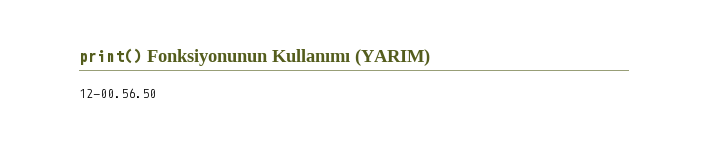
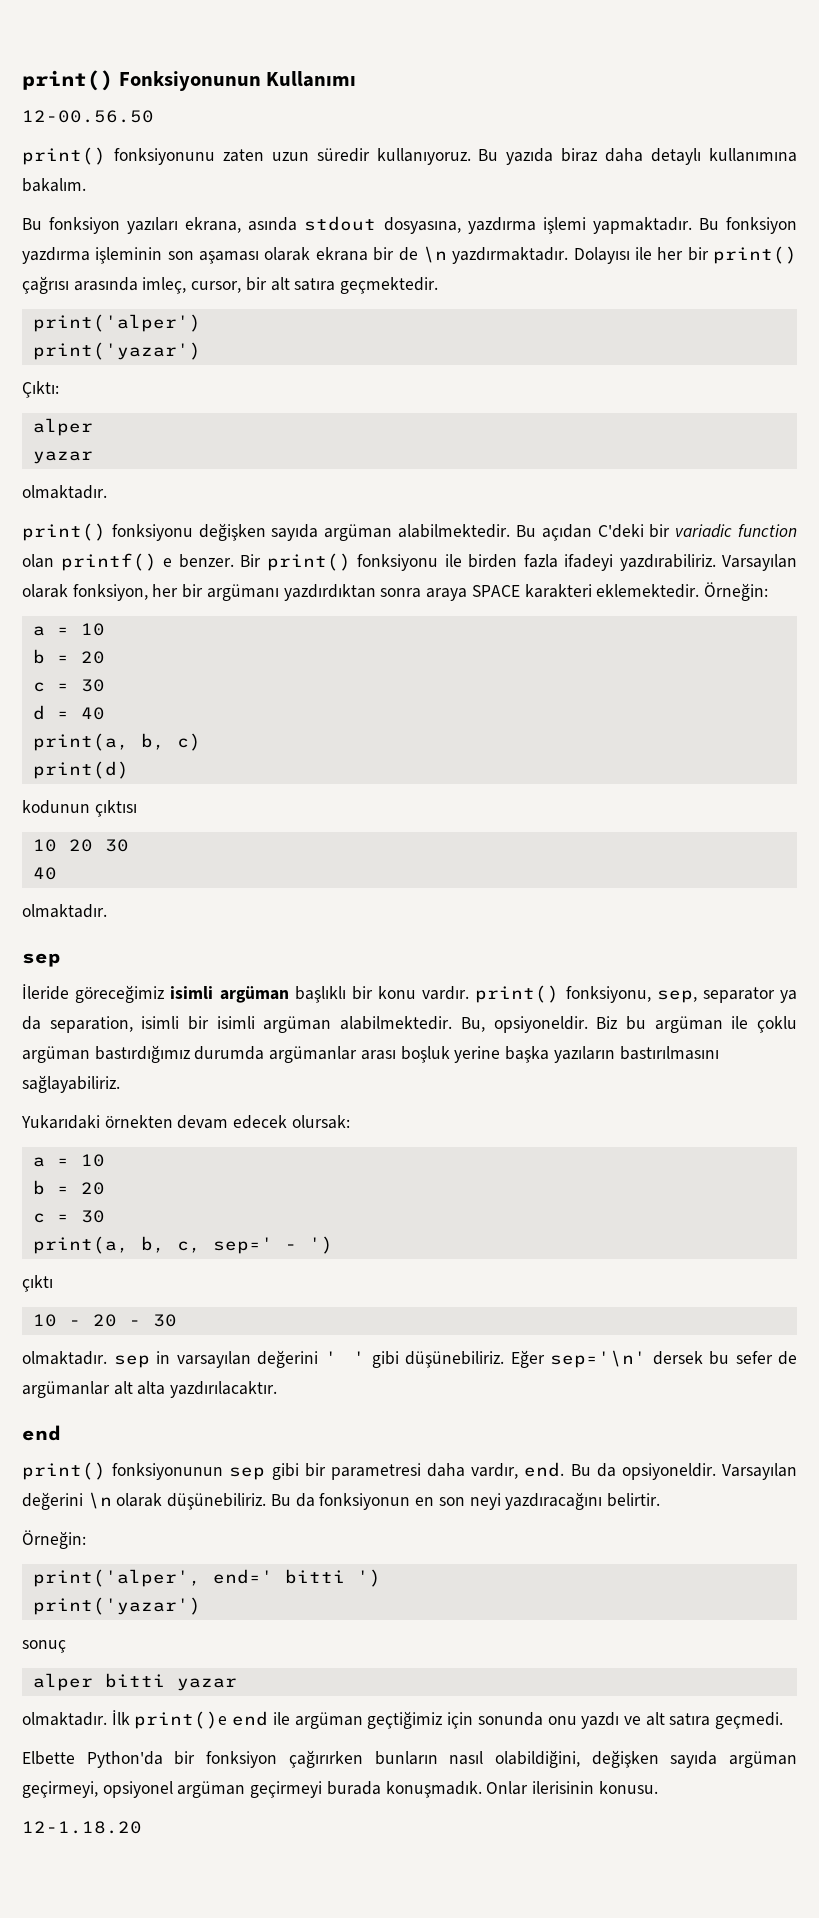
[355,49,430,66] (YARIM) -> (357, 79) none
(156, 93) none -> [22,147,797,165] [22,178,86,192] [22,216,797,234] [22,246,797,264] [22,276,439,294] [32,314,201,332] [32,342,201,360] [22,381,59,398] [32,418,93,436] [32,451,93,464] [22,485,107,499] [22,523,798,541] [22,553,797,571] [22,582,768,601] [32,623,105,636] [32,649,105,664] [32,679,105,692] [32,705,105,720] [32,733,201,751] [32,761,129,779] [22,800,137,817] [32,839,129,852] [32,867,57,880] [22,904,107,918] [22,953,61,967] [22,984,797,1003] [22,1016,798,1033] [22,1045,719,1063] [22,1075,120,1093] [21,1115,350,1129] [32,1154,105,1167] [32,1180,105,1195] [32,1210,105,1223] [32,1236,333,1254] [22,1275,53,1292] [32,1314,177,1327] [22,1350,798,1368] [22,1381,278,1398] [22,1425,61,1441] [22,1462,797,1480] [22,1492,660,1510] [22,1530,86,1549] [32,1569,381,1587] [32,1597,201,1615] [22,1640,66,1653] [32,1673,237,1691] [22,1710,784,1729] [22,1750,797,1768] [22,1781,658,1798] [22,1821,142,1834] // print() fonksiyonunu zaten uzun süredir kullanıyoruz. Bu yazıda biraz daha detaylı kullanımına bakalım. // Bu fonksiyon yazıları ekrana, asında stdout dosyasına, yazdırma işlemi yapmaktadır. Bu fonksiyon yazdırma işleminin son aşaması olarak ekrana bir de \n yazdırmaktadır. Dolayısı ile her bir print() çağrısı arasında imleç, cursor, bir alt satıra geçmektedir. // print('alper') // print('yazar') // Çıktı: // alper // yazar // olmaktadır. // print() fonksiyonu değişken sayıda argüman alabilmektedir. Bu açıdan C'deki bir variadic function olan printf() e benzer. Bir print() fonksiyonu ile birden fazla ifadeyi yazdırabiliriz. Varsayılan olarak fonksiyon, her bir argümanı yazdırdıktan sonra araya SPACE karakteri eklemektedir. Örneğin: // a = 10 // b = 20 // c = 30 // d = 40 // print(a, b, c) // print(d) // kodunun çıktısı // 10 20 30 // 40 // olmaktadır. // sep // İleride göreceğimiz isimli argüman başlıklı bir konu vardır. print() fonksiyonu, sep, separator ya da separation, isimli bir isimli argüman alabilmektedir. Bu, opsiyoneldir. Biz bu argüman ile çoklu argüman bastırdığımız durumda argümanlar arası boşluk yerine başka yazıların bastırılmasını sağlayabiliriz. // Yukarıdaki örnekten devam edecek olursak: // a = 10 // b = 20 // c = 30 // print(a, b, c, sep=' - ') // çıktı // 10 - 20 - 30 // olmaktadır. sep in varsayılan değerini ' ' gibi düşünebiliriz. Eğer sep='\n' dersek bu sefer de argümanlar alt alta yazdırılacaktır. // end // print() fonksiyonunun sep gibi bir parametresi daha vardır, end. Bu da opsiyoneldir. Varsayılan değerini \n olarak düşünebiliriz. Bu da fonksiyonun en son neyi yazdıracağını belirtir. // Örneğin: // print('alper', end=' bitti ') // print('yazar') // sonuç // alper bitti yazar // olmaktadır. İlk print()e end ile argüman geçtiğimiz için sonunda onu yazdı ve alt satıra geçmedi. // Elbette Python'da bir fonksiyon çağırırken bunların nasıl olabildiğini, değişken sayıda argüman geçirmeyi, opsiyonel argüman geçirmeyi burada konuşmadık. Onlar ilerisinin konusu. // 12-1.18.20

